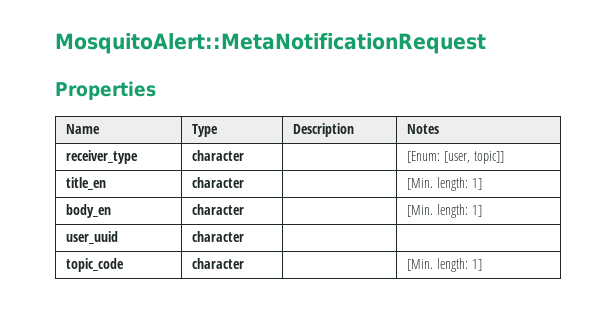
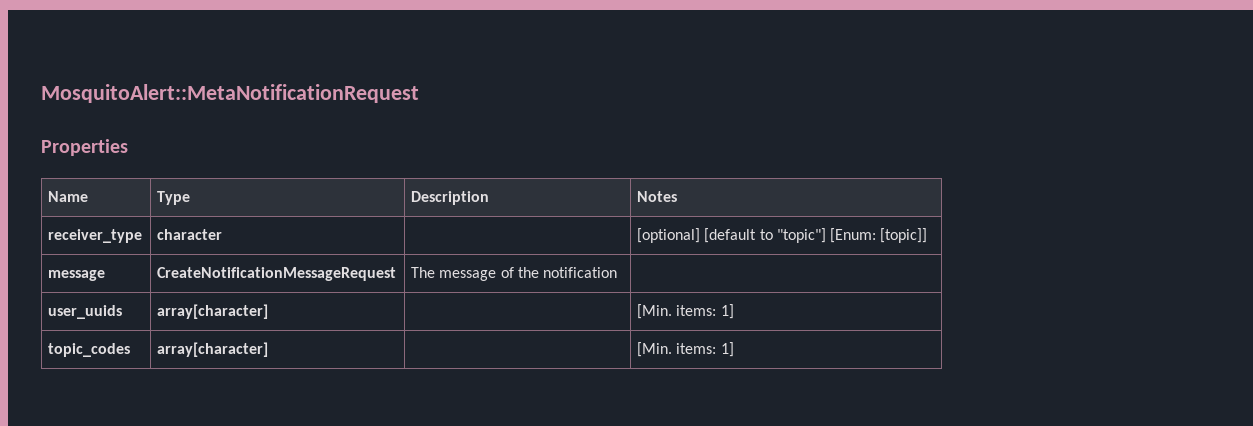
[407,151,504,164] [66,177,107,190] [192,177,245,188] [407,177,482,191] [66,204,112,218] [192,204,245,215] [407,204,482,218] [66,231,119,244] [192,231,245,242] [66,258,125,272] [192,258,245,269] [407,258,482,272] [Enum: [user, topic]] // title_en | character | | [Min. length: 1] // body_en | character | | [Min. length: 1] // user_uuid | character | | // topic_code | character | | [Min. length: 1] -> [637,228,928,243] [48,270,106,281] [157,267,397,281] [411,267,617,281] [48,305,123,319] [157,304,269,319] [637,304,734,319] [48,343,131,357] [157,342,269,357] [637,342,734,357] [optional] [default to "topic"] [Enum: [topic]] // message | CreateNotificationMessageRequest | The message of the notification | // user_uuids | array[character] | | [Min. items: 1] // topic_codes | array[character] | | [Min. items: 1]

